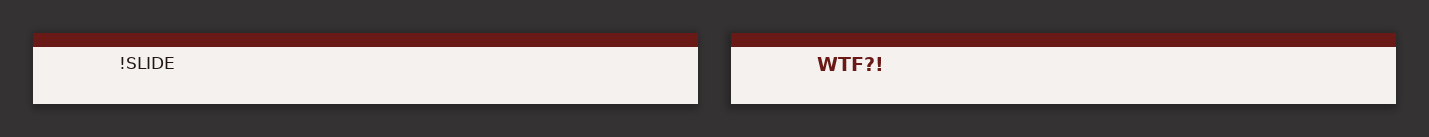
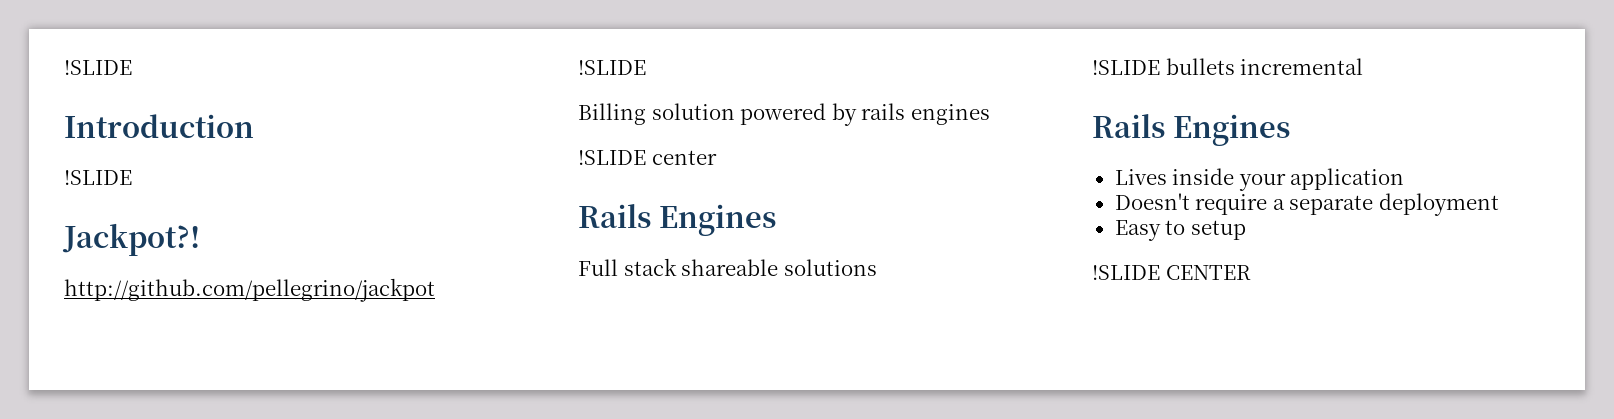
[119,57,175,69] [817,57,884,71] !SLIDE // WTF?! -> [64,60,132,75] [64,114,254,138] [64,170,132,185] [62,223,200,256] [64,278,435,302] [578,60,646,75] [578,103,990,126] [578,150,717,165] [578,204,776,236] [578,258,877,276] [1092,58,1364,75] [1092,114,1290,146] [1114,168,1405,191] [1114,193,1499,216] [1114,220,1246,241] [1092,265,1251,280] !SLIDE // Introduction // !SLIDE // Jackpot?! // http://github.com/pellegrino/jackpot // !SLIDE // Billing solution powered by rails engines // !SLIDE center // Rails Engines // Full stack shareable solutions // !SLIDE bullets incremental // Rails Engines // Lives inside your application // Doesn't require a separate deployment // Easy to setup // !SLIDE CENTER

